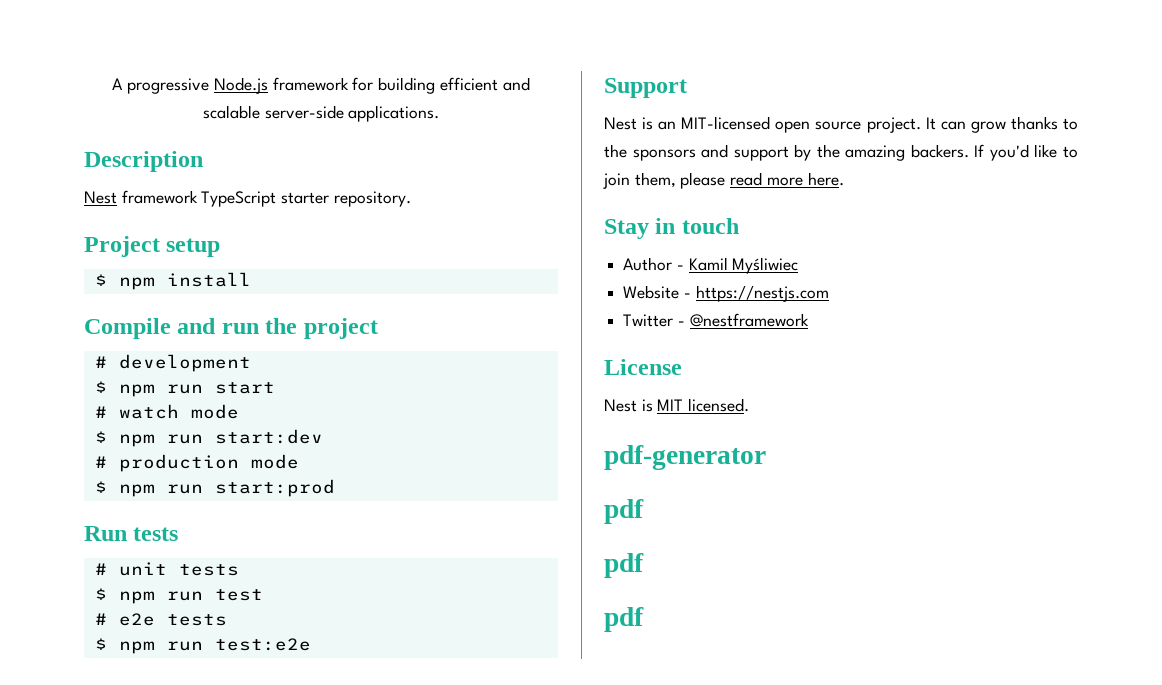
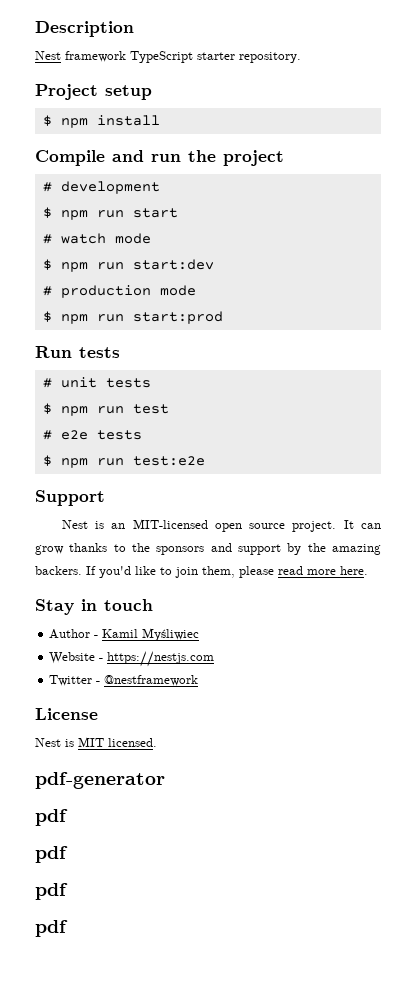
[112,77,530,94] [202,105,440,122] A progressive Node.js framework for building efficient and scalable server-side applications. // -> (35, 29) none
(644, 619) none -> [35,920,68,937] // pdf

